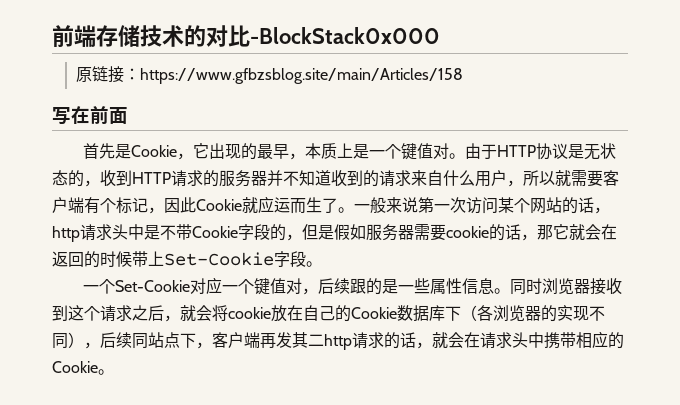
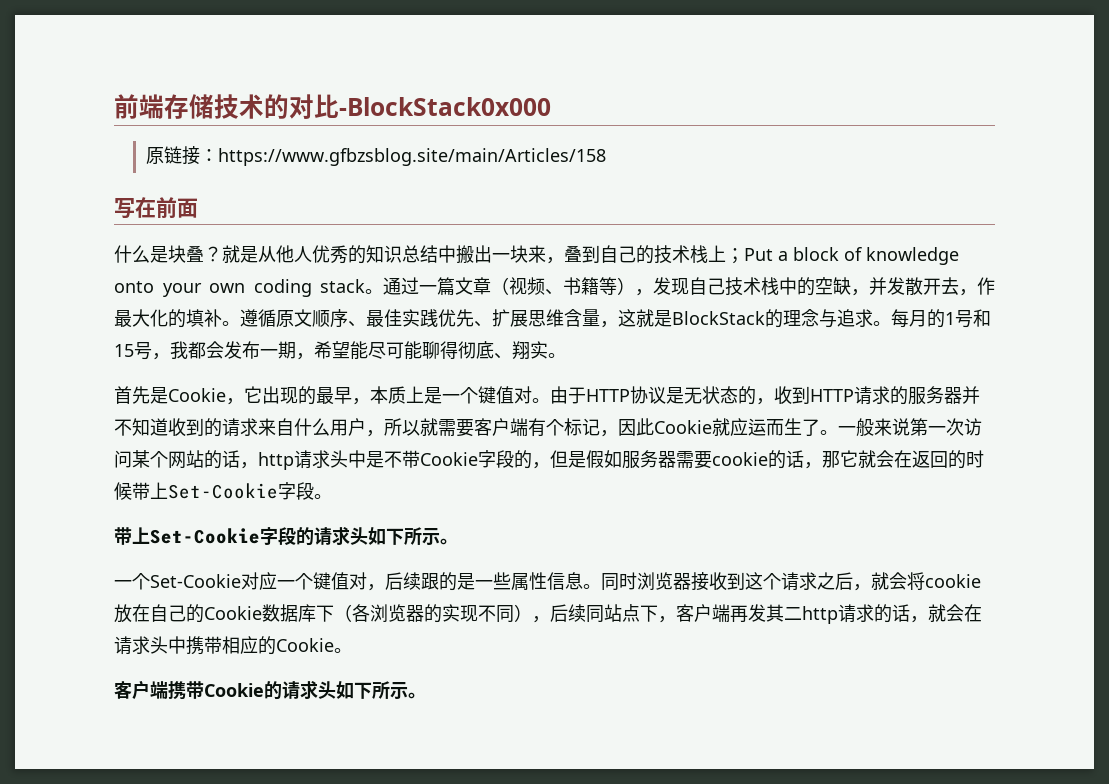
(128, 115) none -> [114,245,959,265] [114,277,995,297] [114,309,991,328] [114,341,566,360] // 什么是块叠？就是从他人优秀的知识总结中搬出一块来，叠到自己的技术栈上；Put a block of knowledge onto your own coding stack。通过一篇文章（视频、书籍等），发现自己技术栈中的空缺，并发散开去，作最大化的填补。遵循原文顺序、最佳实践优先、扩展思维含量，这就是BlockStack的理念与追求。每月的1号和15号，我都会发布一期，希望能尽可能聊得彻底、翔实。
(322, 264) none -> [114,526,458,546] // 带上Set-Cookie字段的请求头如下所示。
(114, 372) none -> [114,680,426,700] // 客户端携带Cookie的请求头如下所示。

